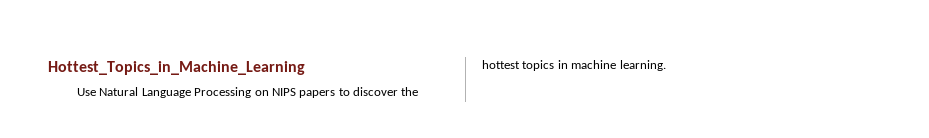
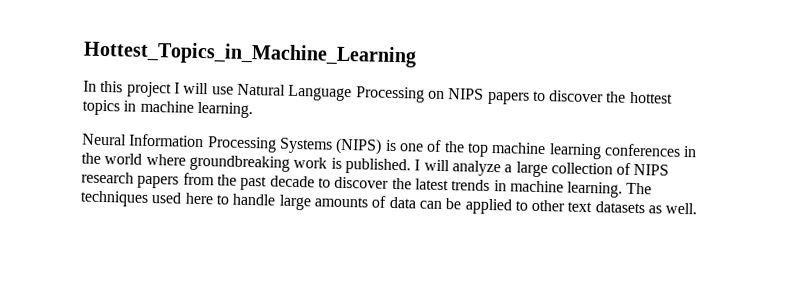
[77,88,97,96] Use -> [83,80,234,98] In this project I will use
(666, 65) none -> [82,133,698,160] [81,152,670,178] [81,171,653,198] [80,190,698,215] // Neural Information Processing Systems (NIPS) is one of the top machine learning conferences in the world where groundbreaking work is published. I will analyze a large collection of NIPS research papers from the past decade to discover the latest trends in machine learning. The techniques used here to handle large amounts of data can be applied to other text datasets as well.

